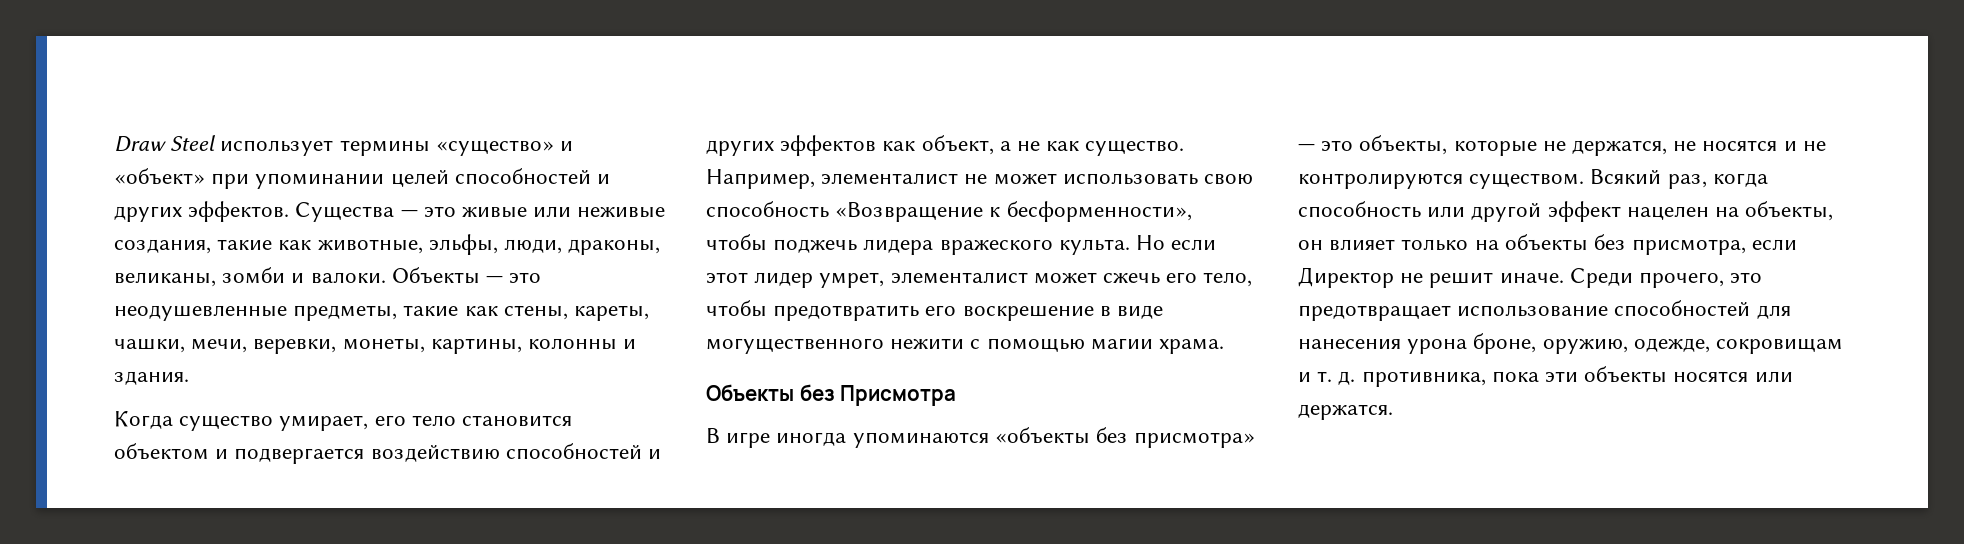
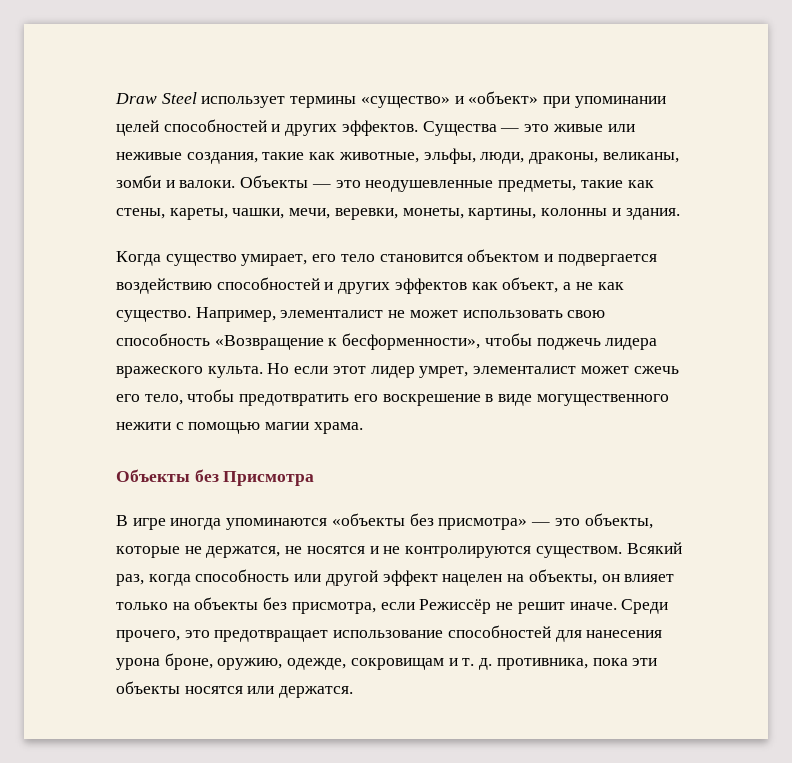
[1298,267,1394,288] Директор -> [419,599,492,614] Режиссёр

